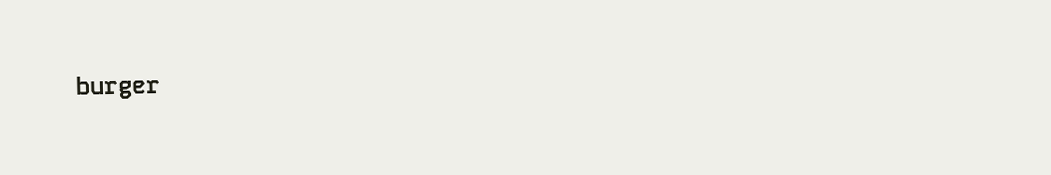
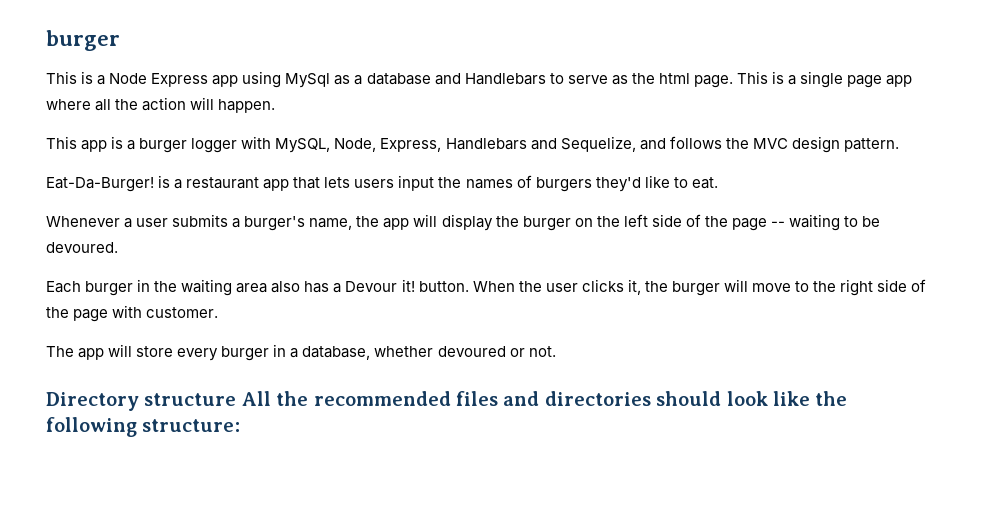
[75,75,161,100] burger -> [46,30,120,51] [46,71,913,88] [46,97,276,113] [46,136,899,153] [46,175,718,192] [46,214,881,231] [46,242,118,253] [46,279,927,296] [46,305,219,322] [46,344,556,361] [46,391,848,411] [46,417,241,437] burger // This is a Node Express app using MySql as a database and Handlebars to serve as the html page. This is a single page app where all the action will happen. // This app is a burger logger with MySQL, Node, Express, Handlebars and Sequelize, and follows the MVC design pattern. // Eat-Da-Burger! is a restaurant app that lets users input the names of burgers they'd like to eat. // Whenever a user submits a burger's name, the app will display the burger on the left side of the page -- waiting to be devoured. // Each burger in the waiting area also has a Devour it! button. When the user clicks it, the burger will move to the right side of the page with customer. // The app will store every burger in a database, whether devoured or not. // Directory structure All the recommended files and directories should look like the following structure:

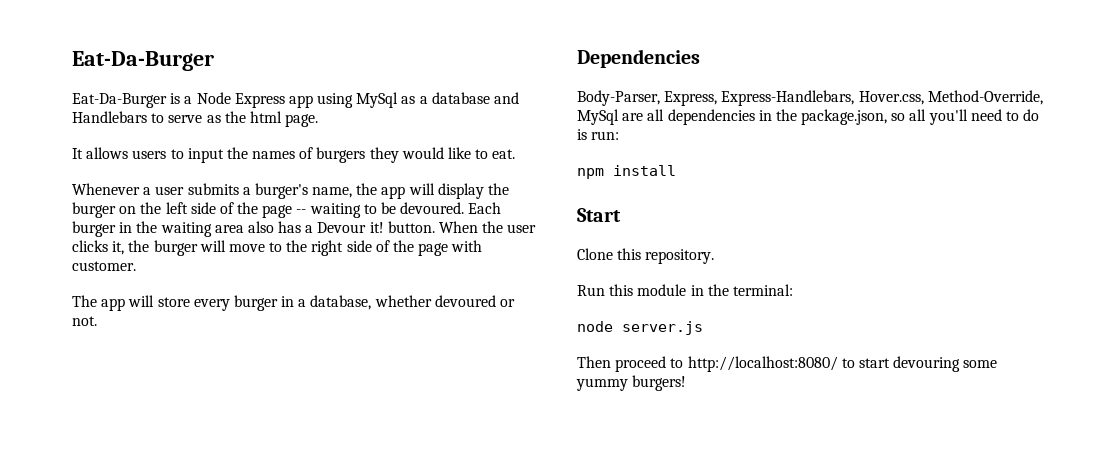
[46,30,120,51] [46,71,77,84] burger // This -> [72,51,214,71] [72,93,167,108] Eat-Da-Burger // Eat-Da-Burger
[736,71,913,88] [46,97,276,113] [46,136,899,153] [46,175,395,192] This is a single page app where all the action will happen. // This app is a burger logger with MySQL, Node, Express, Handlebars and Sequelize, and follows the MVC design pattern. // Eat-Da-Burger! is a restaurant app that lets users -> [72,147,184,159] // It allows users to
[595,177,641,192] they'd -> [369,147,444,163] they would
(118, 247) // -> (465, 208) none
[46,391,848,411] [46,417,241,437] Directory structure All the recommended files and directories should look like the following structure: -> [577,49,700,68] [577,90,1043,106] [577,109,1040,125] [577,129,620,140] [577,165,676,179] [577,208,621,222] [577,248,715,264] [577,284,793,296] [577,321,703,335] [577,356,998,372] [576,375,687,391] Dependencies // Body-Parser, Express, Express-Handlebars, Hover.css, Method-Override, MySql are all dependencies in the package.json, so all you'll need to do is run: // npm install // Start // Clone this repository. // Run this module in the terminal: // node server.js // Then proceed to http://localhost:8080/ to start devouring some yummy burgers!

